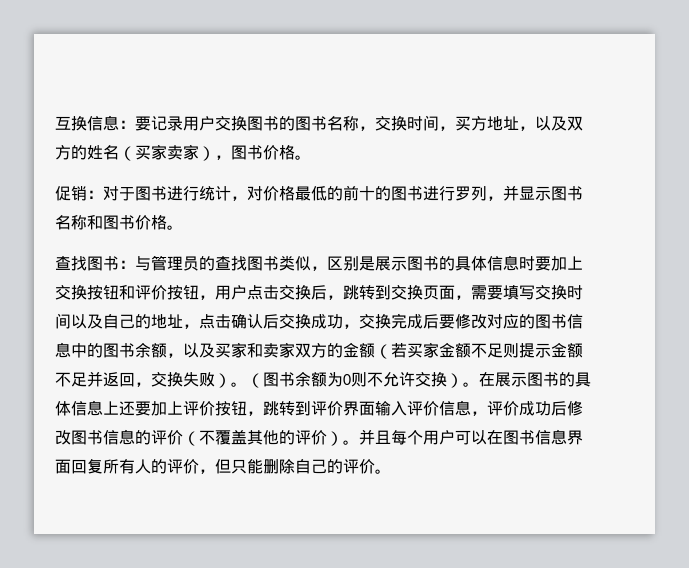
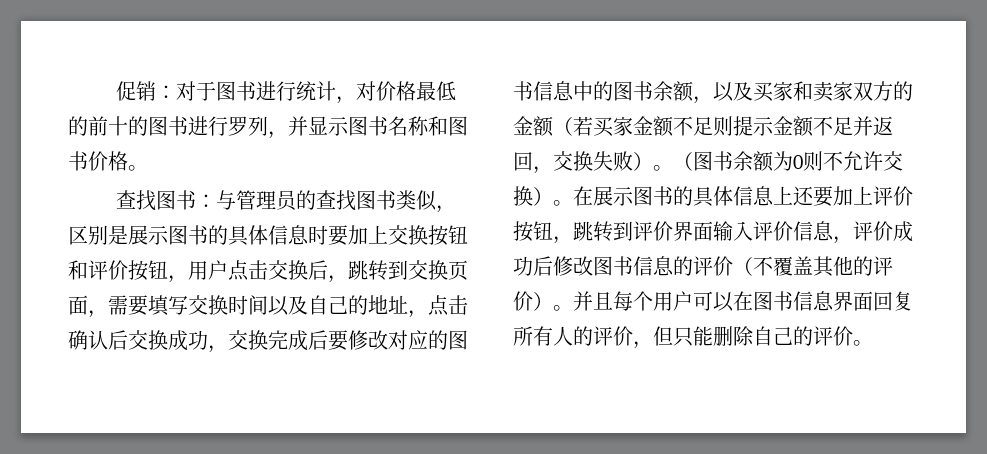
[55,115,583,131] [55,144,311,161] 互换信息：要记录用户交换图书的图书名称，交换时间，买方地址，以及双方的姓名（买家卖家），图书价格。 // -> (116, 91) none

